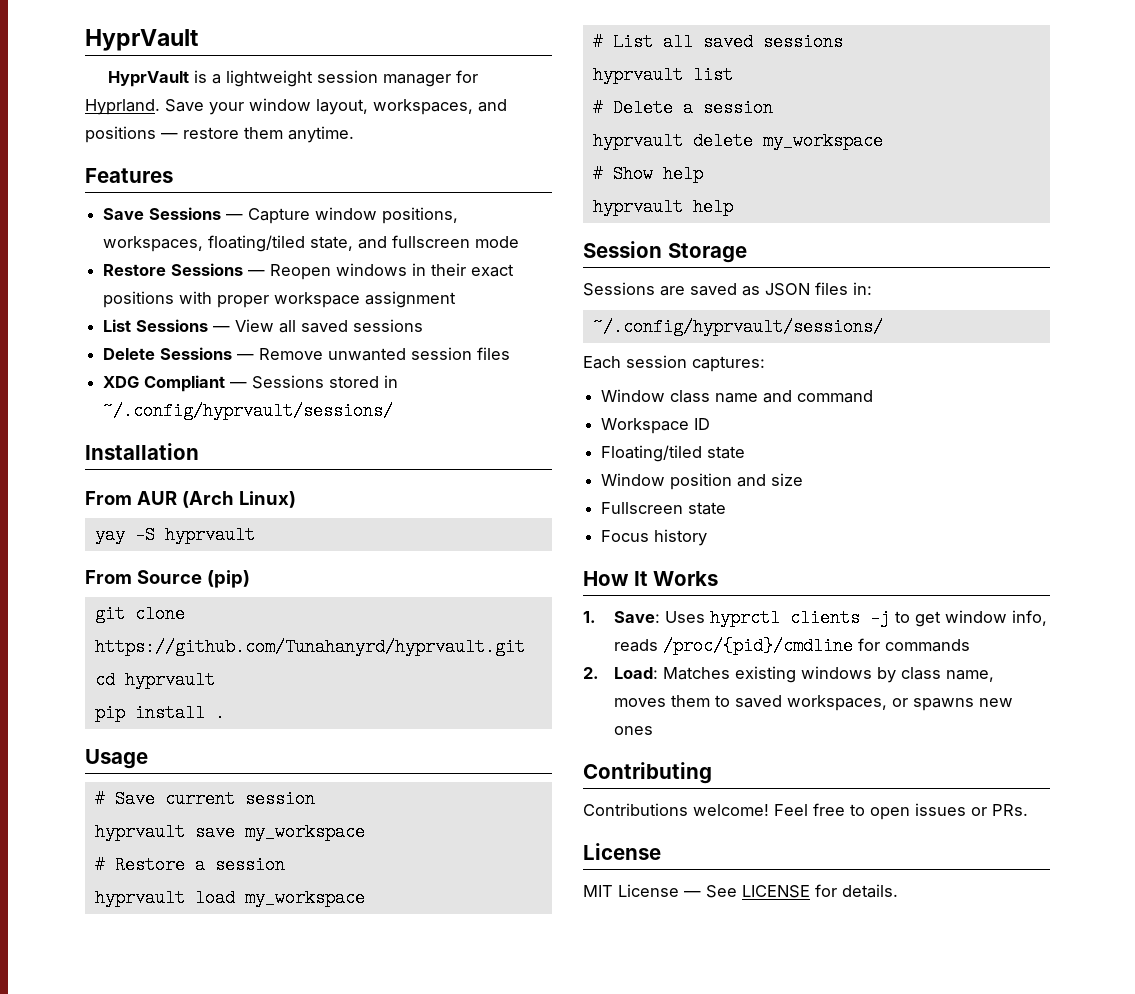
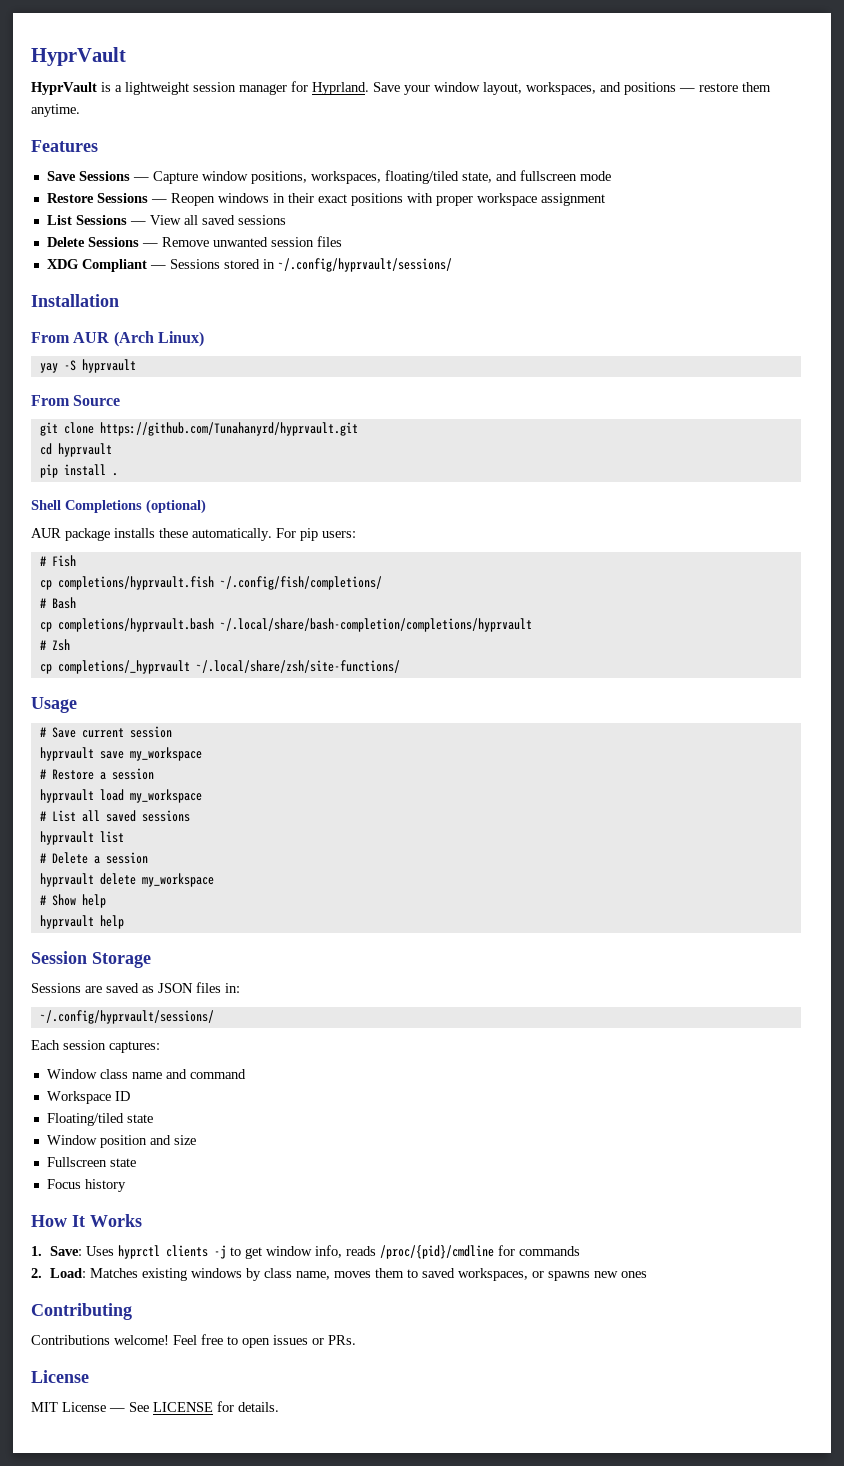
[206,570,250,588] (pip) -> (121, 400) none
(225, 713) none -> [31,499,206,514] [31,528,356,541] [39,555,76,567] [39,576,382,590] [39,597,76,609] [39,618,532,632] [39,639,70,651] [39,660,400,674] // Shell Completions (optional) // AUR package installs these automatically. For pip users: // # Fish // cp completions/hyprvault.fish ~/.config/fish/completions/ // # Bash // cp completions/hyprvault.bash ~/.local/share/bash-completion/completions/hyprvault // # Zsh // cp completions/_hyprvault ~/.local/share/zsh/site-functions/

